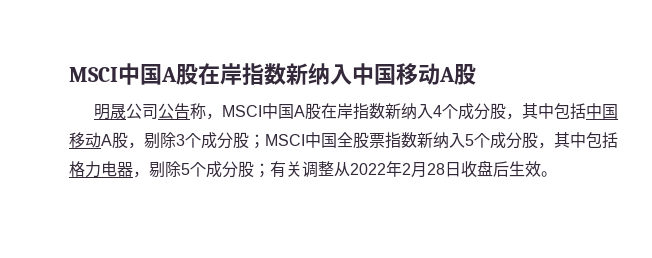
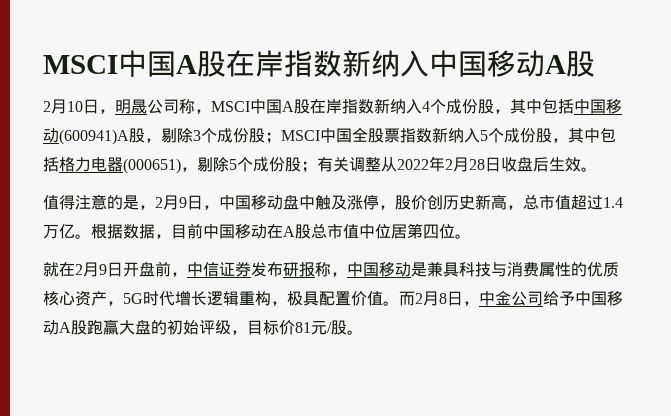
(476, 74) none -> [43,99,115,114] 2月10日，
[157,103,190,119] 公告 -> (179, 106) none
[473,103,490,120] 分 -> [462,99,478,114] 份
[101,134,112,146] A -> [59,129,129,145] (600941)A
[217,132,233,149] 分 -> [233,128,249,143] 份
[506,132,522,149] 分 -> [520,128,536,143] 份
(133, 169) none -> [123,158,181,174] (000651)
[222,161,238,178] 分 -> [269,157,285,172] 份
(557, 174) none -> [43,194,623,210] [43,223,471,239] [43,261,619,277] [43,290,623,306] [43,319,363,335] // 值得注意的是，2月9日，中国移动盘中触及涨停，股价创历史新高，总市值超过1.4万亿。根据数据，目前中国移动在A股总市值中位居第四位。 // 就在2月9日开盘前，中信证券发布研报称，中国移动是兼具科技与消费属性的优质核心资产，5G时代增长逻辑重构，极具配置价值。而2月8日，中金公司给予中国移动A股跑赢大盘的初始评级，目标价81元/股。

